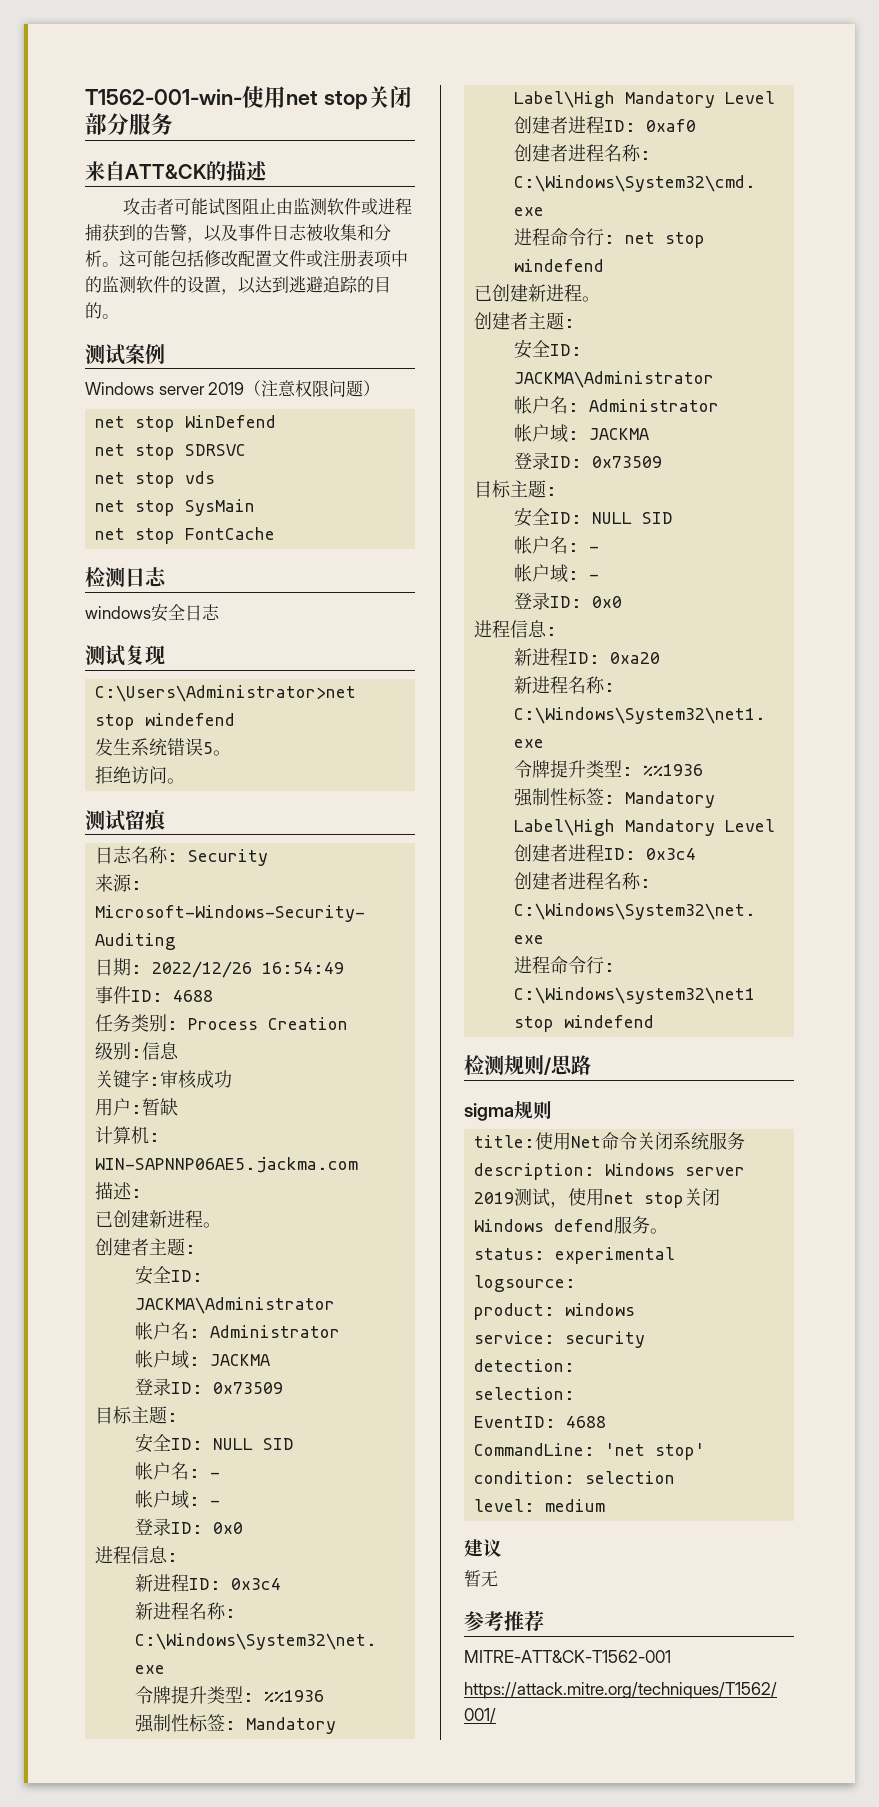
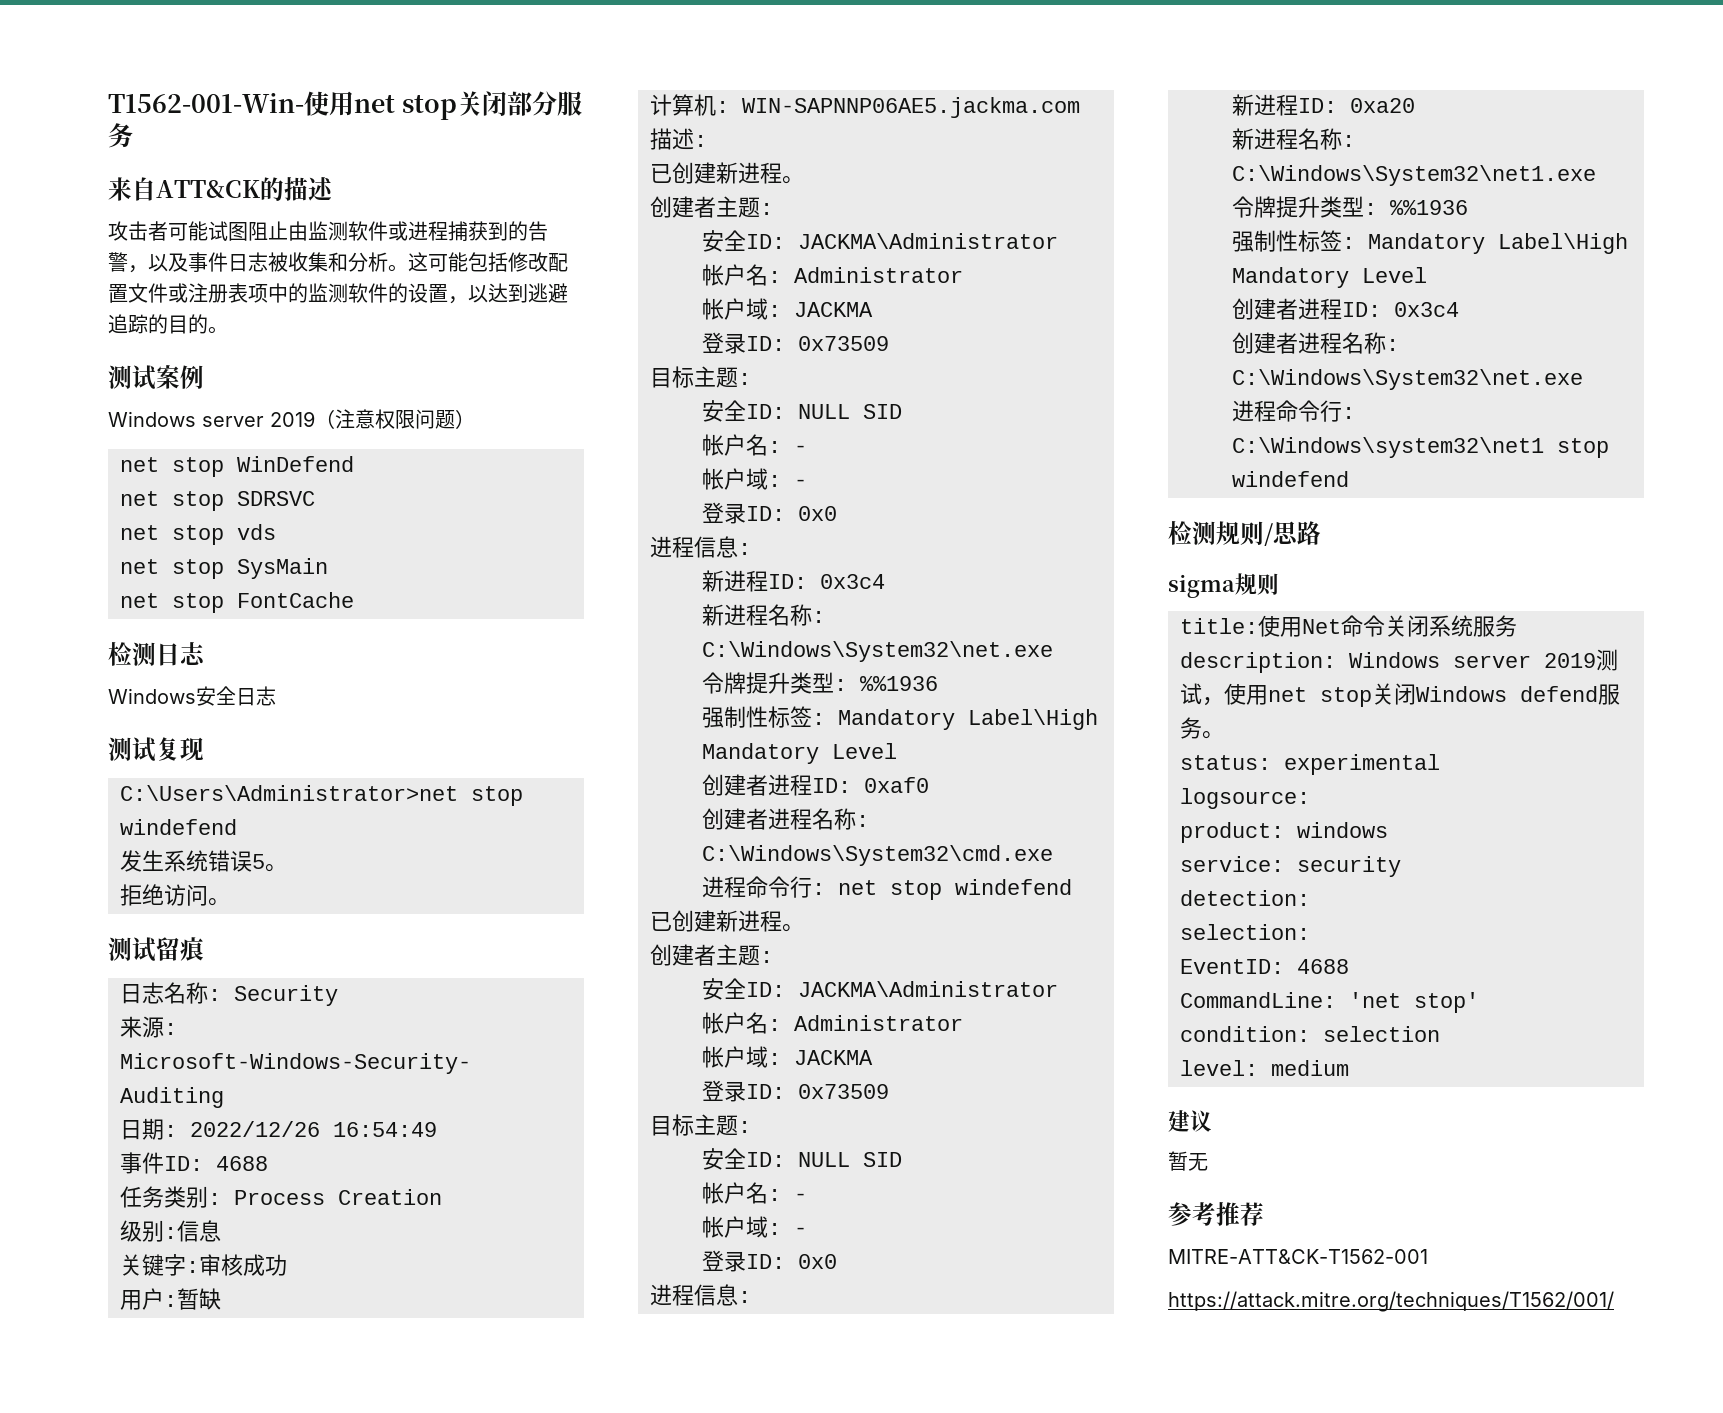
[85,89,242,105] T1562-001-win- -> [108,93,304,113] T1562-001-Win-
[85,606,151,619] windows -> [108,688,196,704] Windows

